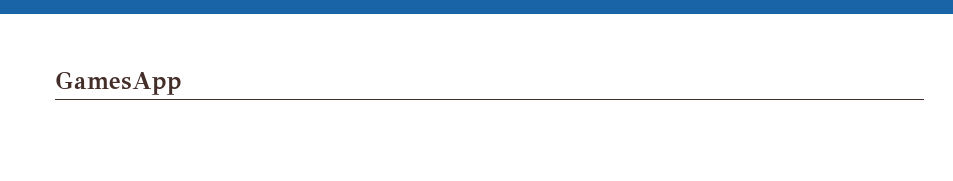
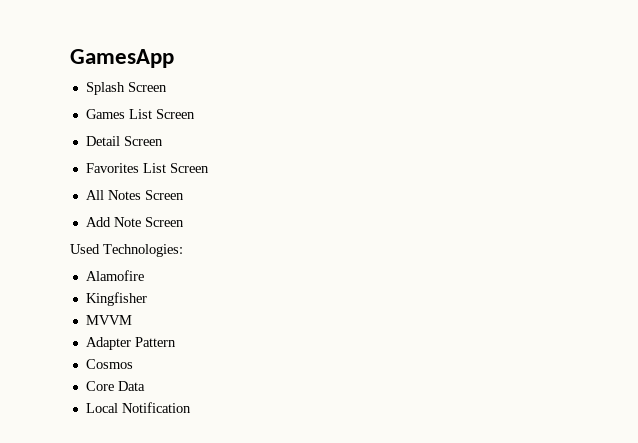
(182, 83) none -> [85,82,167,95] [85,109,195,119] [85,136,163,146] [85,163,209,173] [85,190,184,200] [85,217,184,227] [70,244,183,257] [85,270,144,281] [85,292,147,306] [85,315,132,325] [85,337,176,350] [85,359,133,369] [85,381,145,391] [85,402,191,413] // Splash Screen // Games List Screen // Detail Screen // Favorites List Screen // All Notes Screen // Add Note Screen // Used Technologies: // Alamofire // Kingfisher // MVVM // Adapter Pattern // Cosmos // Core Data // Local Notification

